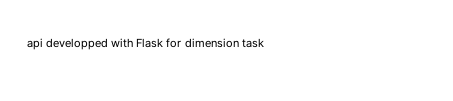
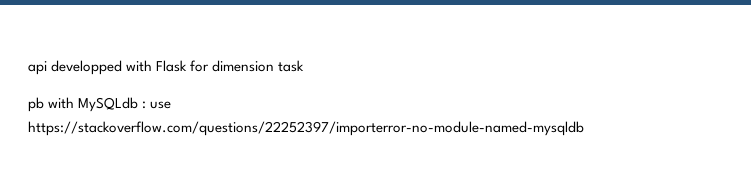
(264, 43) none -> [28,97,172,112] [28,121,584,136] // pb with MySQLdb : use https://stackoverflow.com/questions/22252397/importerror-no-module-named-mysqldb

